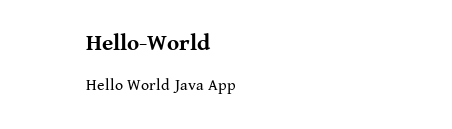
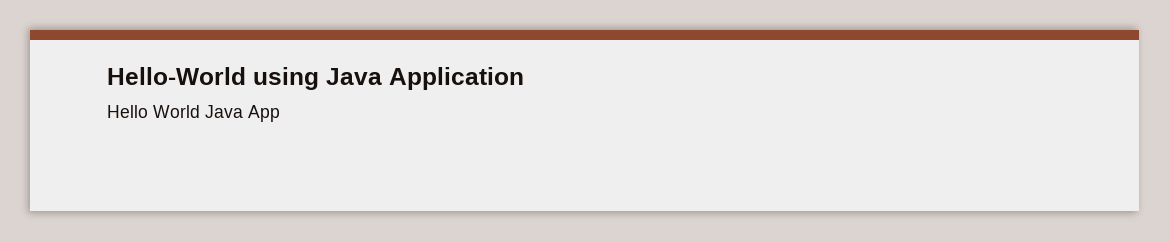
(211, 41) none -> [253,67,524,90] using Java Application

